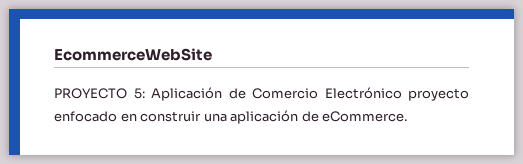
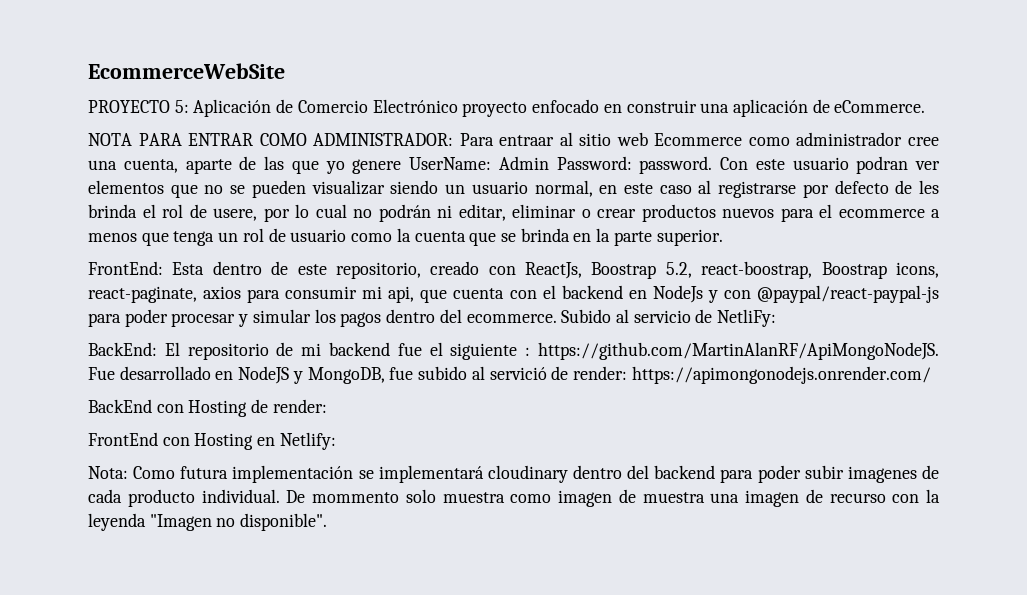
(408, 116) none -> [88,132,940,146] [88,156,940,174] [88,180,939,198] [88,204,940,222] [88,228,723,246] [88,261,939,279] [88,285,940,303] [88,309,777,327] [88,342,939,360] [88,366,931,384] [88,399,327,417] [88,432,336,450] [88,465,939,483] [88,489,940,507] [88,513,328,531] // NOTA PARA ENTRAR COMO ADMINISTRADOR: Para entraar al sitio web Ecommerce como administrador cree una cuenta, aparte de las que yo genere UserName: Admin Password: password. Con este usuario podran ver elementos que no se pueden visualizar siendo un usuario normal, en este caso al registrarse por defecto de les brinda el rol de usere, por lo cual no podrán ni editar, eliminar o crear productos nuevos para el ecommerce a menos que tenga un rol de usuario como la cuenta que se brinda en la parte superior. // FrontEnd: Esta dentro de este repositorio, creado con ReactJs, Boostrap 5.2, react-boostrap, Boostrap icons, react-paginate, axios para consumir mi api, que cuenta con el backend en NodeJs y con @paypal/react-paypal-js para poder procesar y simular los pagos dentro del ecommerce. Subido al servicio de NetliFy: // BackEnd: El repositorio de mi backend fue el siguiente : https://github.com/MartinAlanRF/ApiMongoNodeJS. Fue desarrollado en NodeJS y MongoDB, fue subido al servició de render: https://apimongonodejs.onrender.com/ // BackEnd con Hosting de render: // FrontEnd con Hosting en Netlify: // Nota: Como futura implementación se implementará cloudinary dentro del backend para poder subir imagenes de cada producto individual. De mommento solo muestra como imagen de muestra una imagen de recurso con la leyenda "Imagen no disponible".

